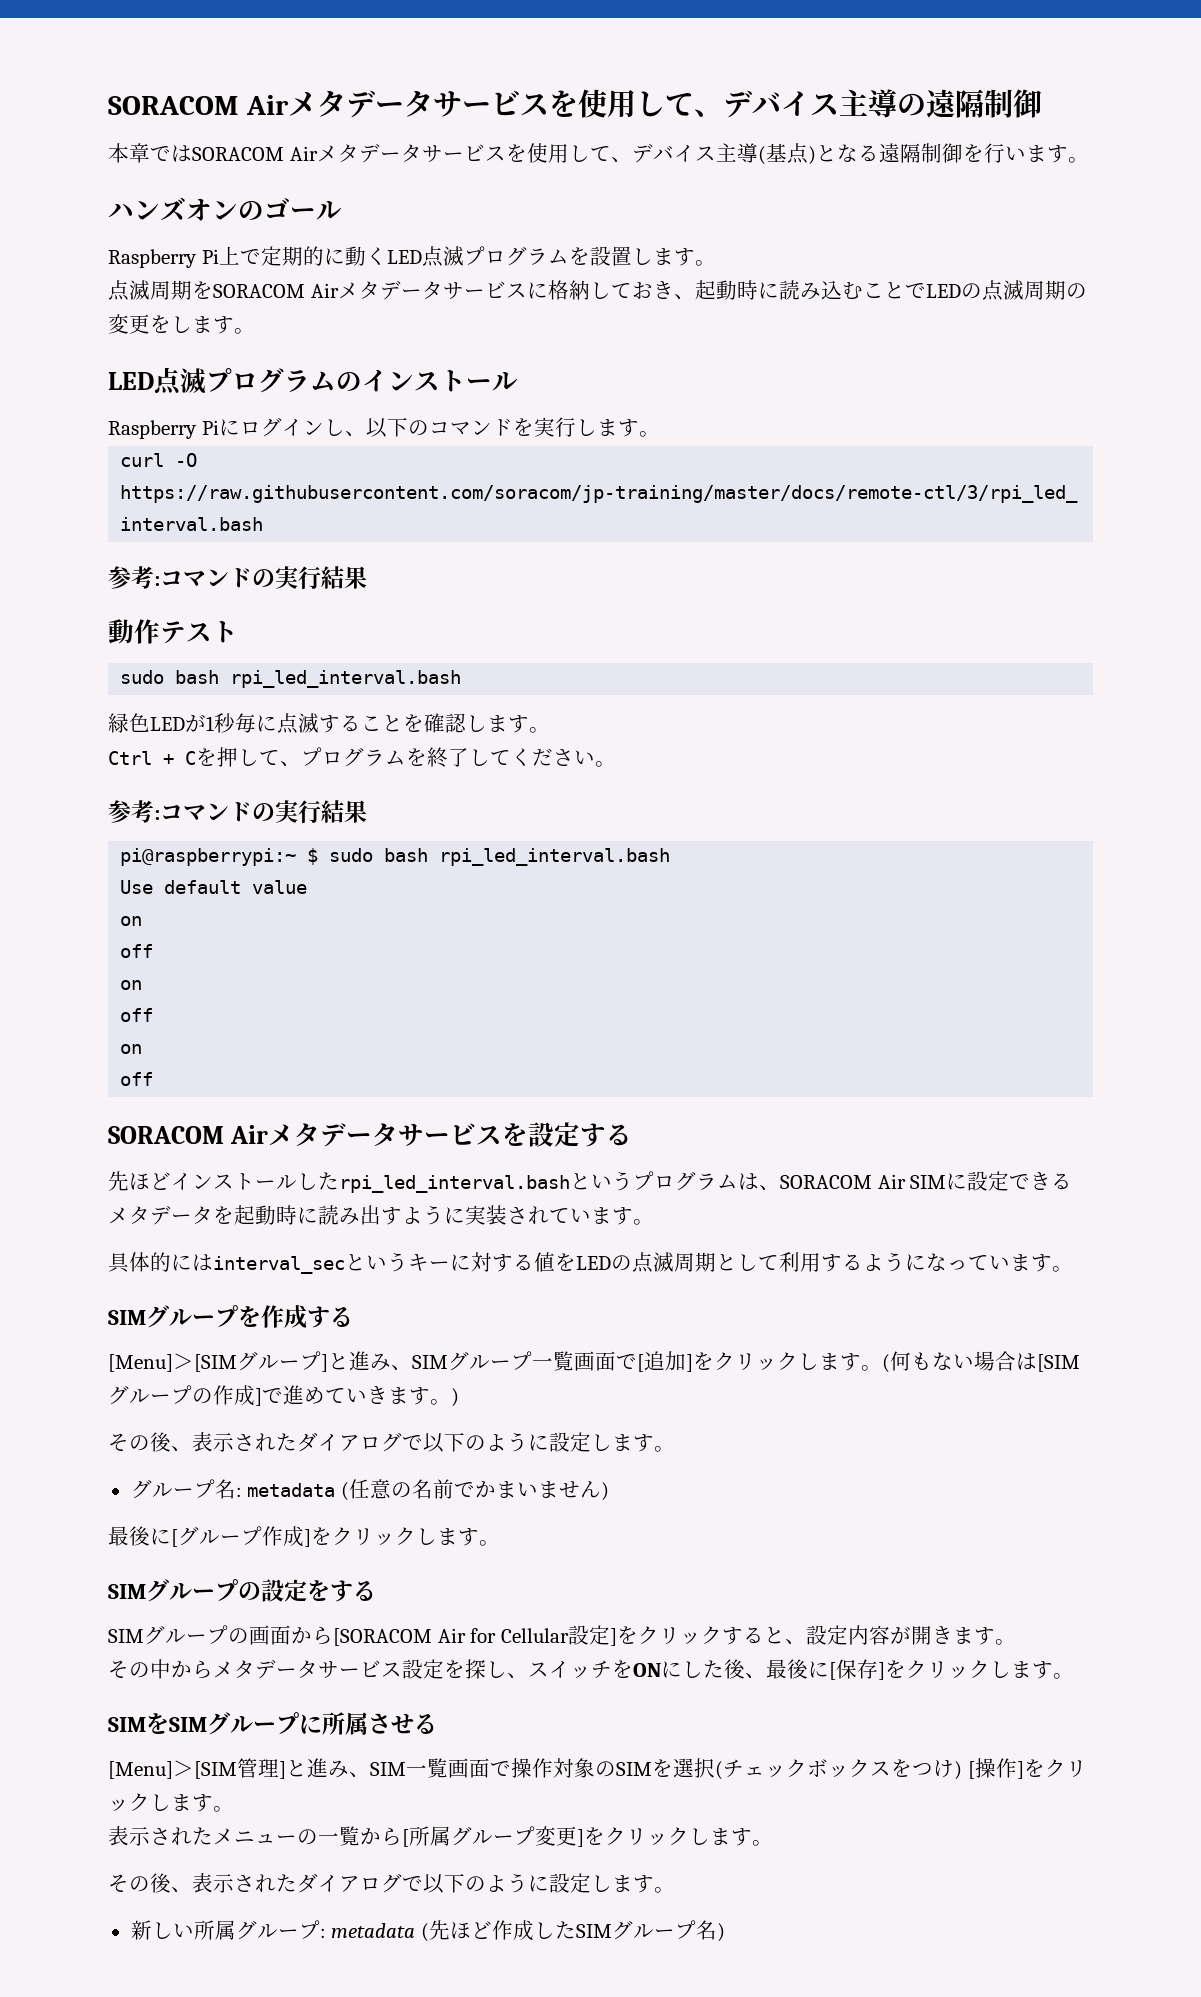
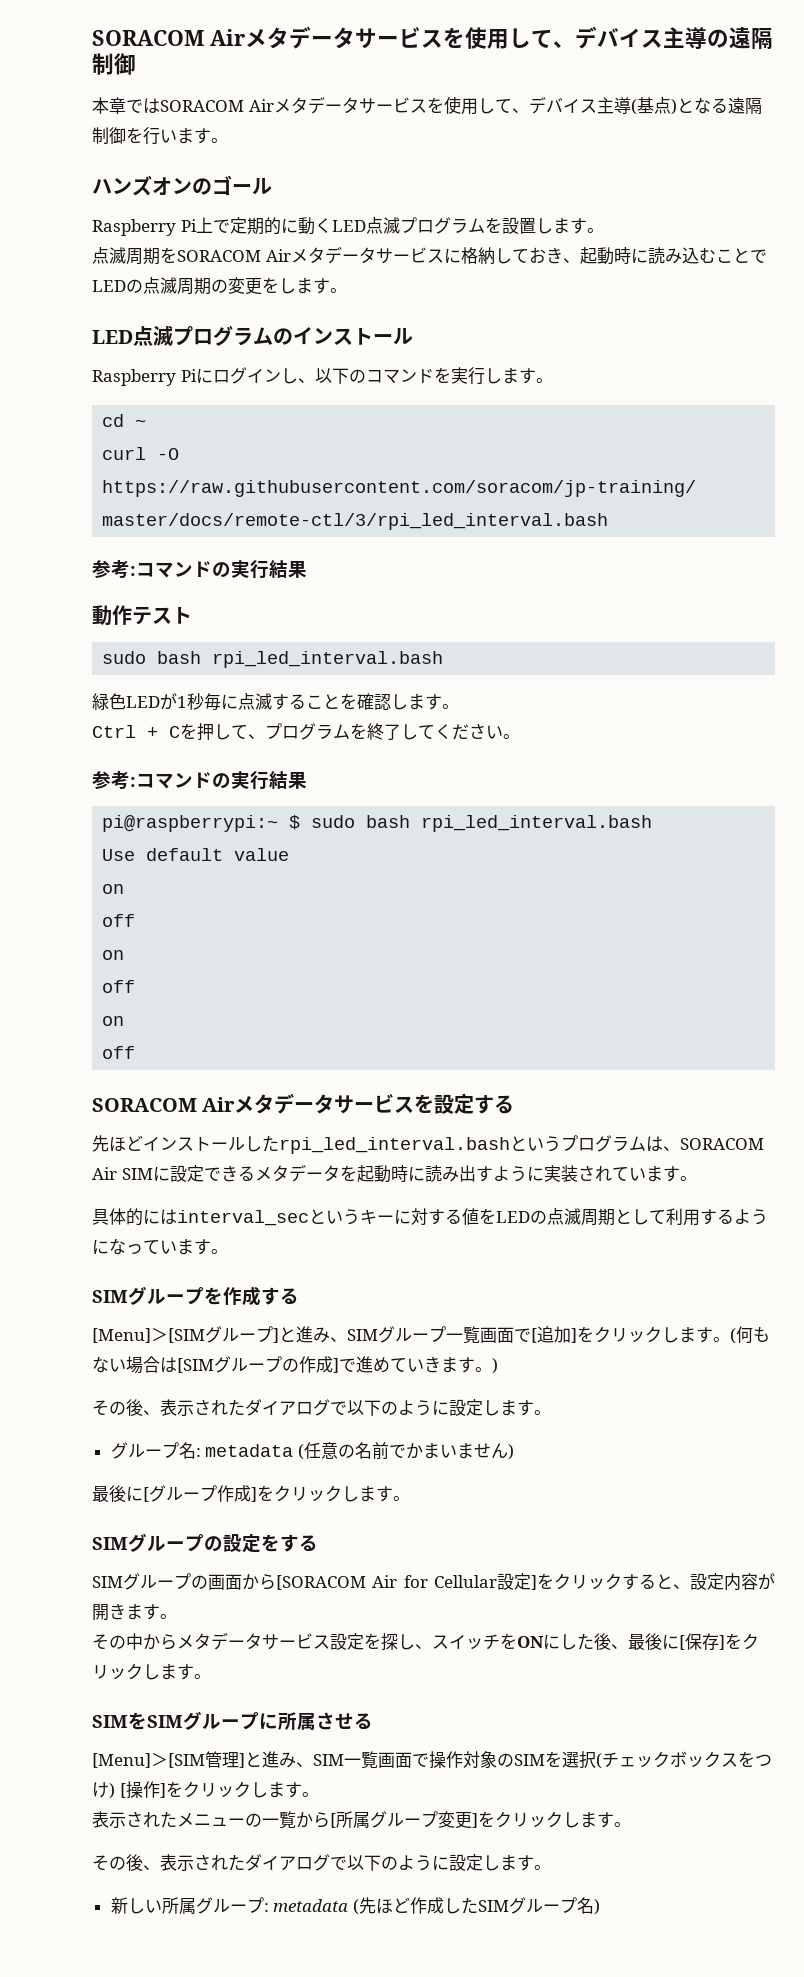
(660, 434) none -> [102,414,147,427] // cd ~

